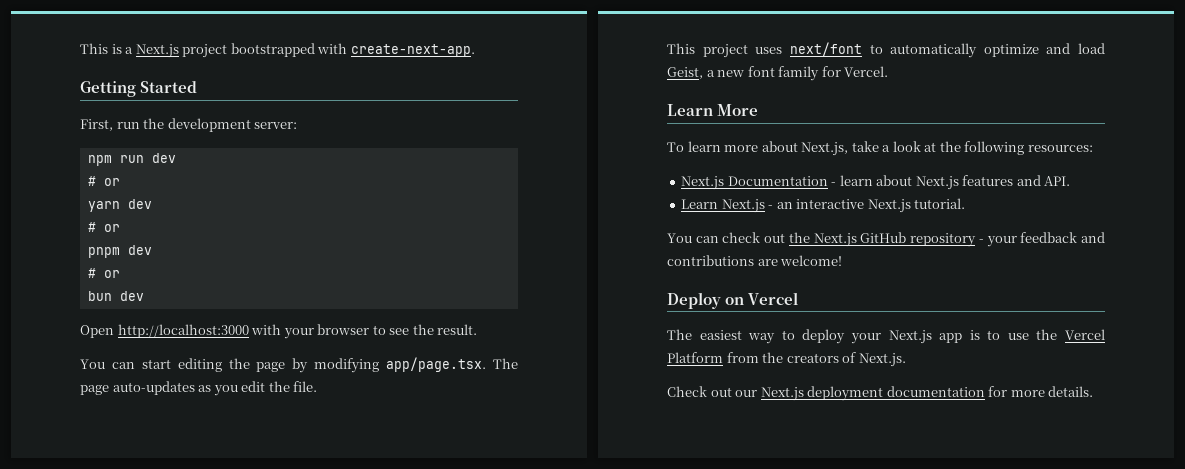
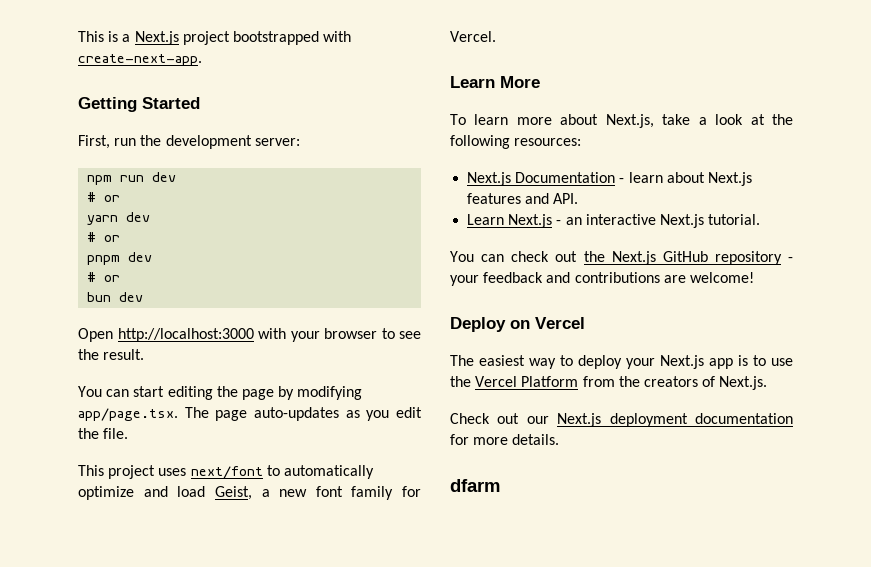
(1094, 391) none -> [450,479,500,492] // dfarm

